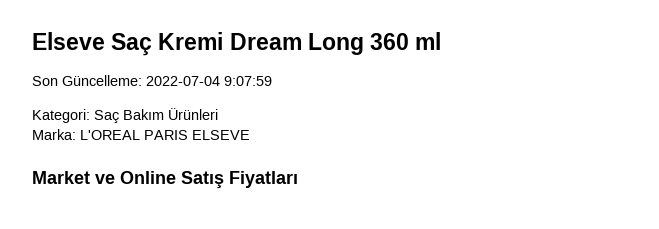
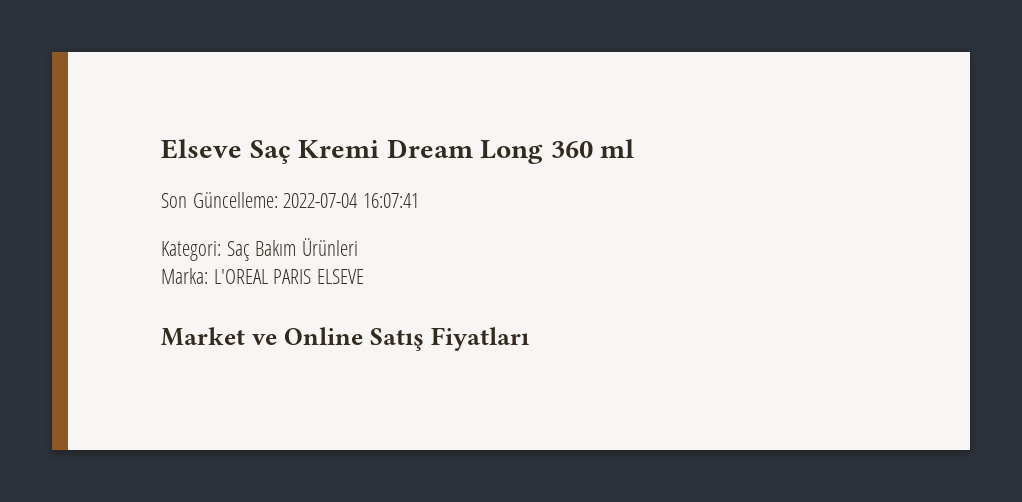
[224,76,272,86] 9:07:59 -> [363,193,420,208] 16:07:41

